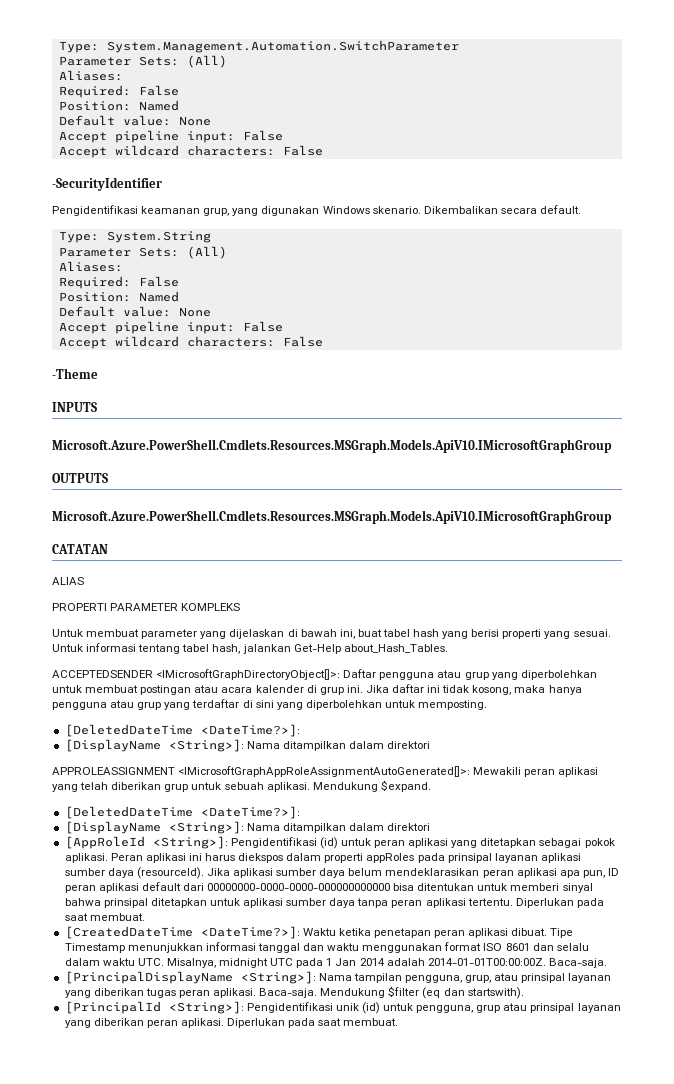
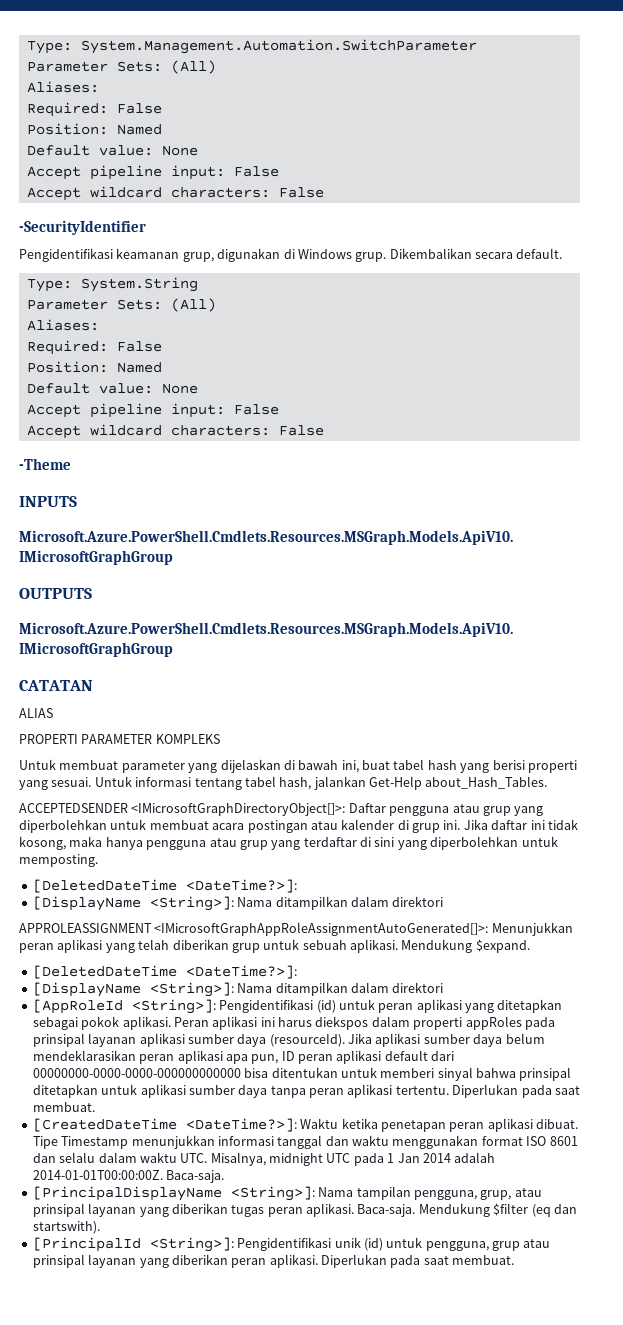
[232,206,421,216] yang digunakan Windows skenario. -> [217,248,387,262] digunakan di Windows grup.
(139, 689) none -> [212,823,245,830] acara
[221,687,253,693] acara -> (338, 825) none
[473,767,522,775] Mewakili -> [491,922,573,936] Menunjukkan

